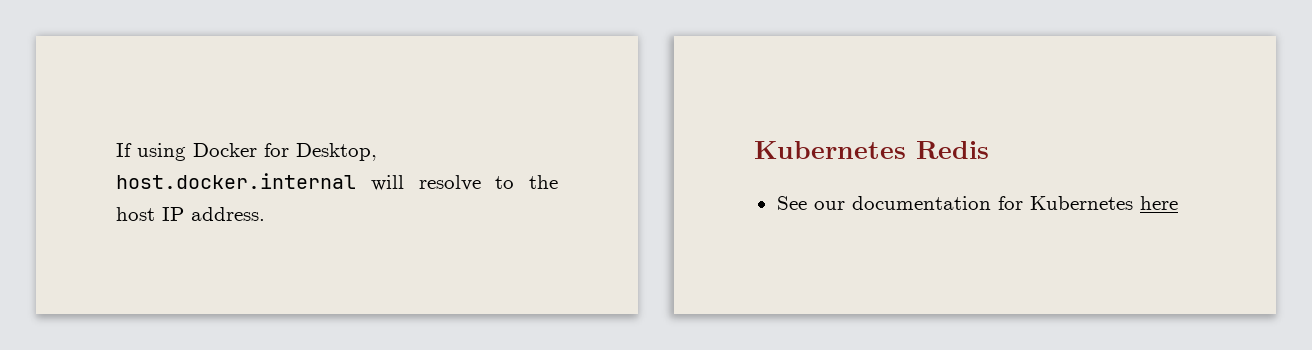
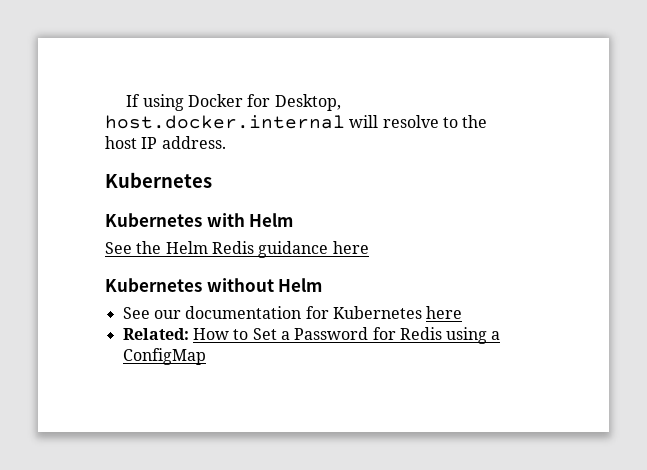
[916,141,989,159] Redis -> [105,213,294,227] [105,241,369,258] [105,278,323,292] // Kubernetes with Helm // See the Helm Redis guidance here // Kubernetes without Helm
(1178, 203) none -> [122,327,501,344] [122,348,206,365] // Related: How to Set a Password for Redis using a ConfigMap

